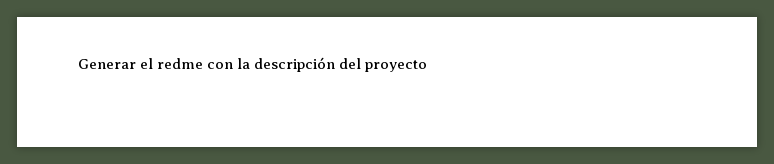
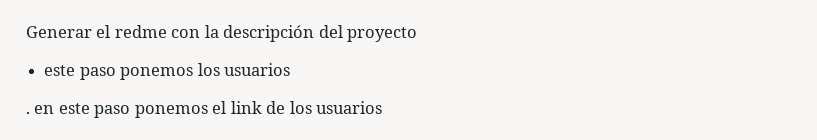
(428, 66) none -> [44,63,290,80] [26,101,383,118] // este paso ponemos los usuarios // . en este paso ponemos el link de los usuarios

